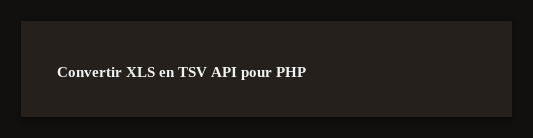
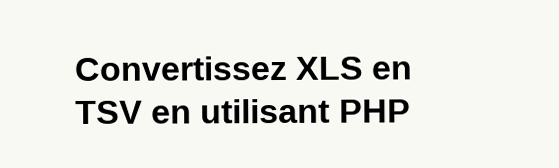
[57,67,122,77] Convertir -> [74,55,287,81] Convertissez
[211,67,273,80] API pour -> [151,98,331,124] en utilisant

